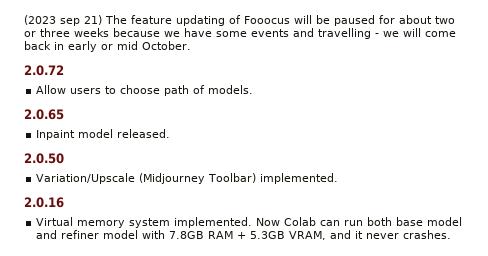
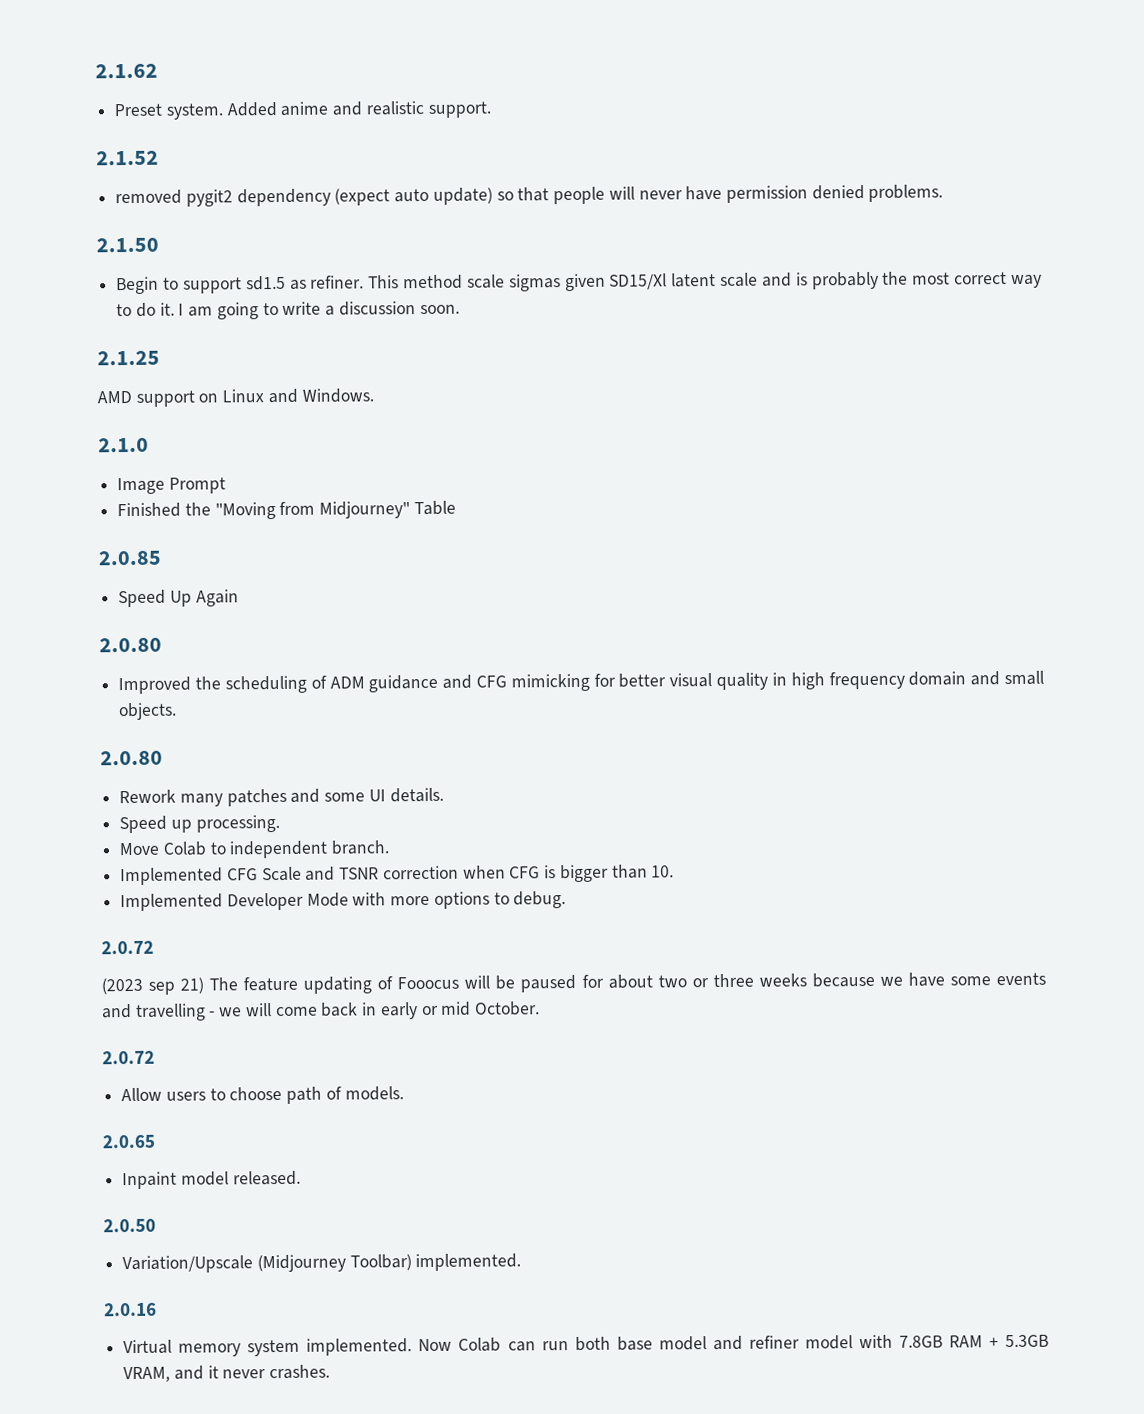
(24, 20) none -> [95,63,158,79] [114,100,491,120] [96,150,159,166] [115,184,944,207] [96,237,159,253] [116,271,1042,295] [116,301,460,320] [97,350,160,366] [97,388,374,407] [98,437,149,453] [117,477,226,495] [117,500,456,520] [98,550,162,566] [118,589,239,608] [99,637,162,653] [118,670,1045,695] [118,702,178,721] [100,750,163,766] [119,787,444,807] [119,814,280,834] [119,840,390,859] [120,864,675,886] [120,891,567,912] [101,940,154,955] 2.1.62 // Preset system. Added anime and realistic support. // 2.1.52 // removed pygit2 dependency (expect auto update) so that people will never have permission denied problems. // 2.1.50 // Begin to support sd1.5 as refiner. This method scale sigmas given SD15/Xl latent scale and is probably the most correct way to do it. I am going to write a discussion soon. // 2.1.25 // AMD support on Linux and Windows. // 2.1.0 // Image Prompt // Finished the "Moving from Midjourney" Table // 2.0.85 // Speed Up Again // 2.0.80 // Improved the scheduling of ADM guidance and CFG mimicking for better visual quality in high frequency domain and small objects. // 2.0.80 // Rework many patches and some UI details. // Speed up processing. // Move Colab to independent branch. // Implemented CFG Scale and TSNR correction when CFG is bigger than 10. // Implemented Developer Mode with more options to debug. // 2.0.72 //

